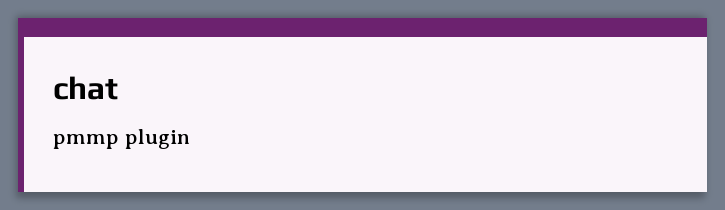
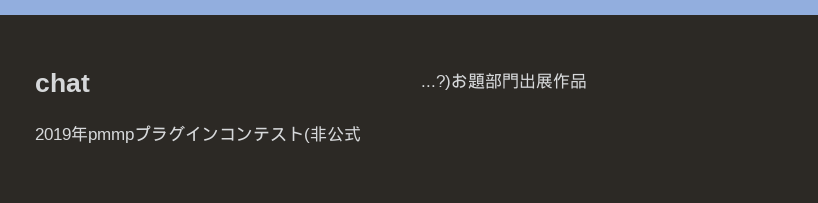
[53,129,190,149] pmmp plugin -> [35,125,361,143] [421,73,587,90] 2019年pmmpプラグインコンテスト(非公式...?)お題部門出展作品

